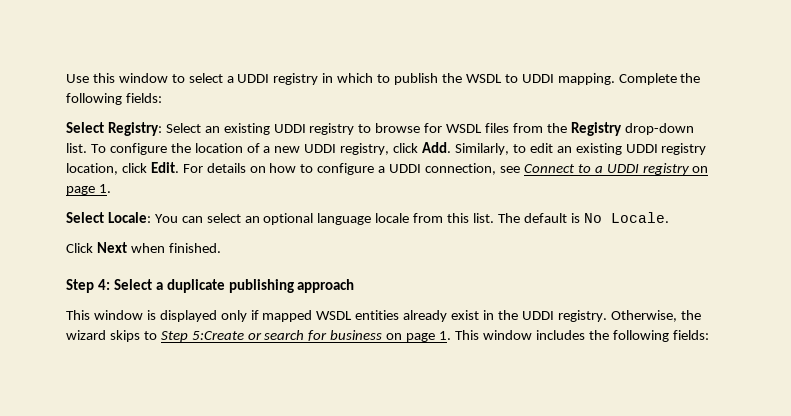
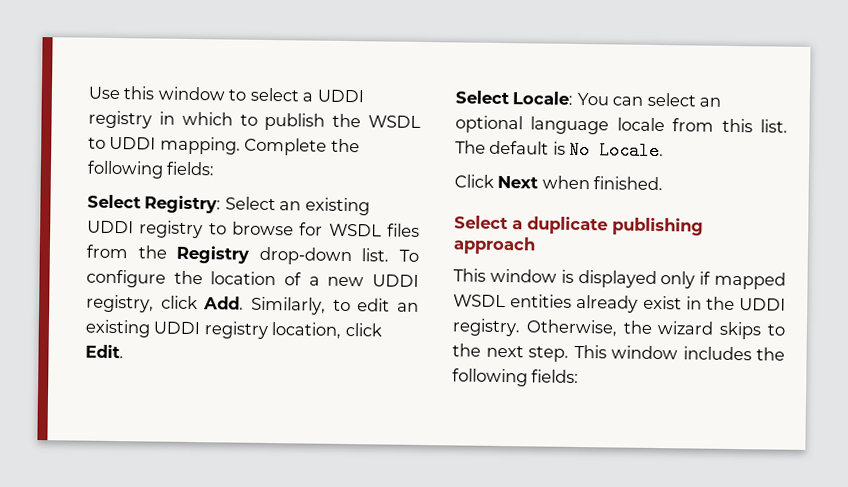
[182,163,709,175] [66,184,111,195] For details on how to configure a UDDI connection, see Connect to a UDDI registry on page 1. -> (124, 351) none
[66,279,110,293] Step 4: -> (664, 183) none
[160,330,452,342] Step 5:Create or search for business on page 1. -> [452,343,569,362] the next step.

